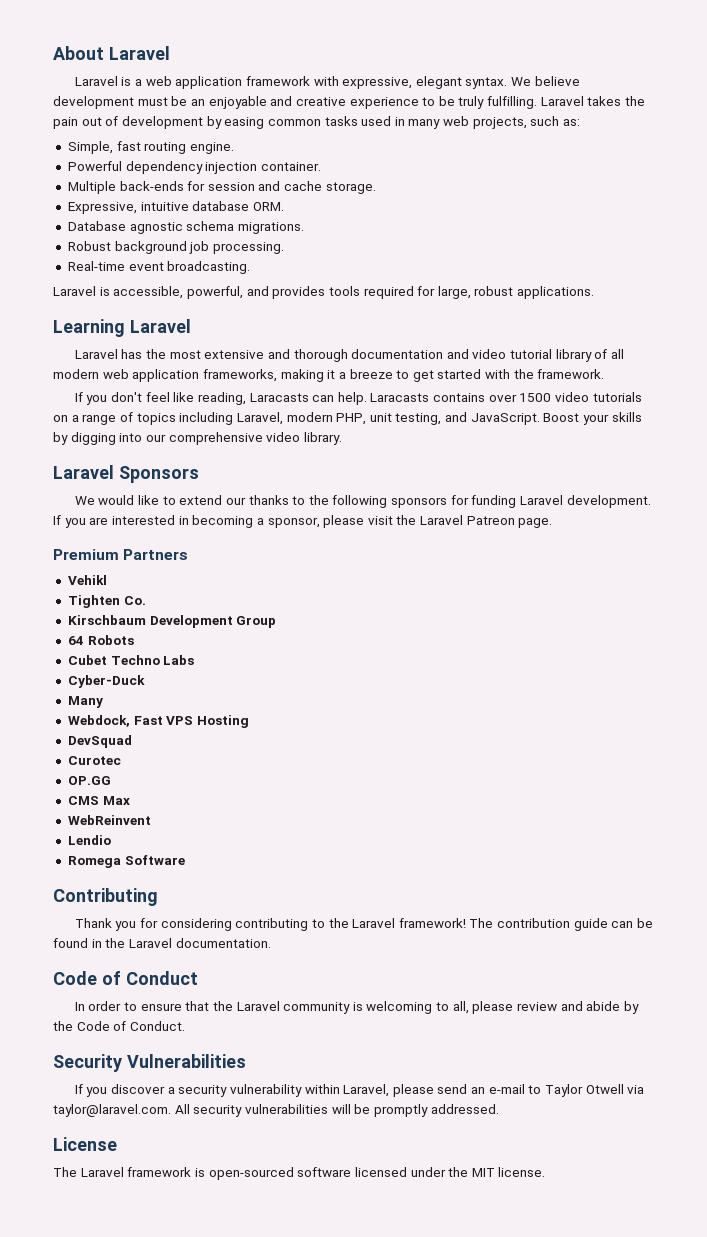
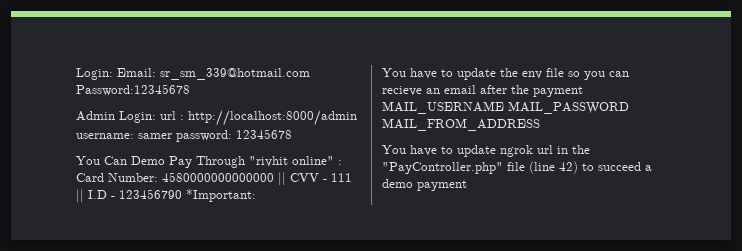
[53,46,170,60] [74,76,580,89] [53,96,646,109] [53,116,581,129] [67,141,234,154] [67,161,321,174] [67,181,376,194] [67,201,284,214] [67,221,304,234] [67,241,284,254] [67,261,251,274] [53,286,595,299] [53,319,191,337] [74,349,625,362] [53,369,605,382] [74,392,642,405] [53,412,642,425] [53,432,342,445] [53,465,199,483] [74,495,651,508] [53,515,553,528] [53,549,189,560] [67,575,107,585] [67,595,146,608] [67,615,277,628] [67,635,134,645] [67,655,195,665] [67,675,145,688] [67,696,103,708] [67,715,249,728] [67,735,132,748] [67,756,121,765] [67,776,111,785] [67,796,130,805] [67,815,151,825] [67,835,111,845] [67,855,185,868] [53,888,158,906] [74,918,654,931] [53,938,271,948] [53,971,198,985] [74,1001,639,1014] [53,1021,185,1031] [53,1054,246,1072] [74,1084,645,1097] [53,1104,499,1117] [53,1137,117,1151] [53,1167,546,1180] About Laravel // Laravel is a web application framework with expressive, elegant syntax. We believe development must be an enjoyable and creative experience to be truly fulfilling. Laravel takes the pain out of development by easing common tasks used in many web projects, such as: // Simple, fast routing engine. // Powerful dependency injection container. // Multiple back-ends for session and cache storage. // Expressive, intuitive database ORM. // Database agnostic schema migrations. // Robust background job processing. // Real-time event broadcasting. // Laravel is accessible, powerful, and provides tools required for large, robust applications. // Learning Laravel // Laravel has the most extensive and thorough documentation and video tutorial library of all modern web application frameworks, making it a breeze to get started with the framework. // If you don't feel like reading, Laracasts can help. Laracasts contains over 1500 video tutorials on a range of topics including Laravel, modern PHP, unit testing, and JavaScript. Boost your skills by digging into our comprehensive video library. // Laravel Sponsors // We would like to extend our thanks to the following sponsors for funding Laravel development. If you are interested in becoming a sponsor, please visit the Laravel Patreon page. // Premium Partners // Vehikl // Tighten Co. // Kirschbaum Development Group // 64 Robots // Cubet Techno Labs // Cyber-Duck // Many // Webdock, Fast VPS Hosting // DevSquad // Curotec // OP.GG // CMS Max // WebReinvent // Lendio // Romega Software // Contributing // Thank you for considering contributing to the Laravel framework! The contribution guide can be found in the Laravel documentation. // Code of Conduct // In order to ensure that the Laravel community is welcoming to all, please review and abide by the Code of Conduct. // Security Vulnerabilities // If you discover a security vulnerability within Laravel, please send an e-mail to Taylor Otwell via taylor@laravel.com. All security vulnerabilities will be promptly addressed. // License // The Laravel framework is open-sourced software licensed under the MIT license. -> [76,68,310,80] [76,84,190,96] [76,110,357,126] [76,129,292,142] [76,156,342,168] [76,172,352,186] [76,189,256,203] [382,68,629,80] [382,85,583,97] [382,101,629,114] [382,118,540,131] [382,145,590,157] [382,161,652,174] [382,179,467,191] Login: Email: sr_sm_339@hotmail.com Password:12345678 // Admin Login: url : http://localhost:8000/admin username: samer password: 12345678 // You Can Demo Pay Through "rivhit online" : Card Number: 4580000000000000 || CVV - 111 || I.D - 123456790 *Important: // You have to update the env file so you can recieve an email after the payment MAIL_USERNAME MAIL_PASSWORD MAIL_FROM_ADDRESS // You have to update ngrok url in the "PayController.php" file (line 42) to succeed a demo payment

